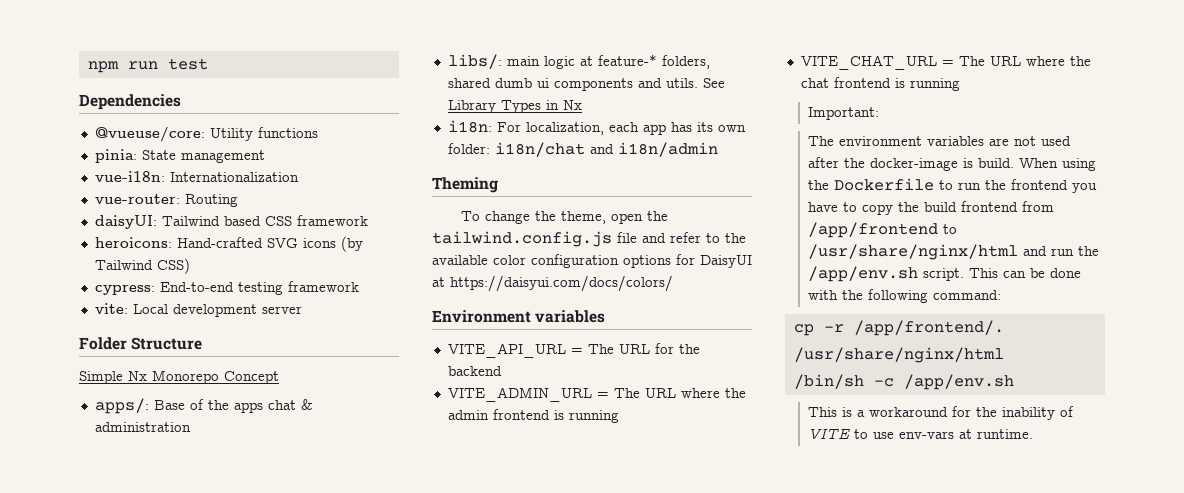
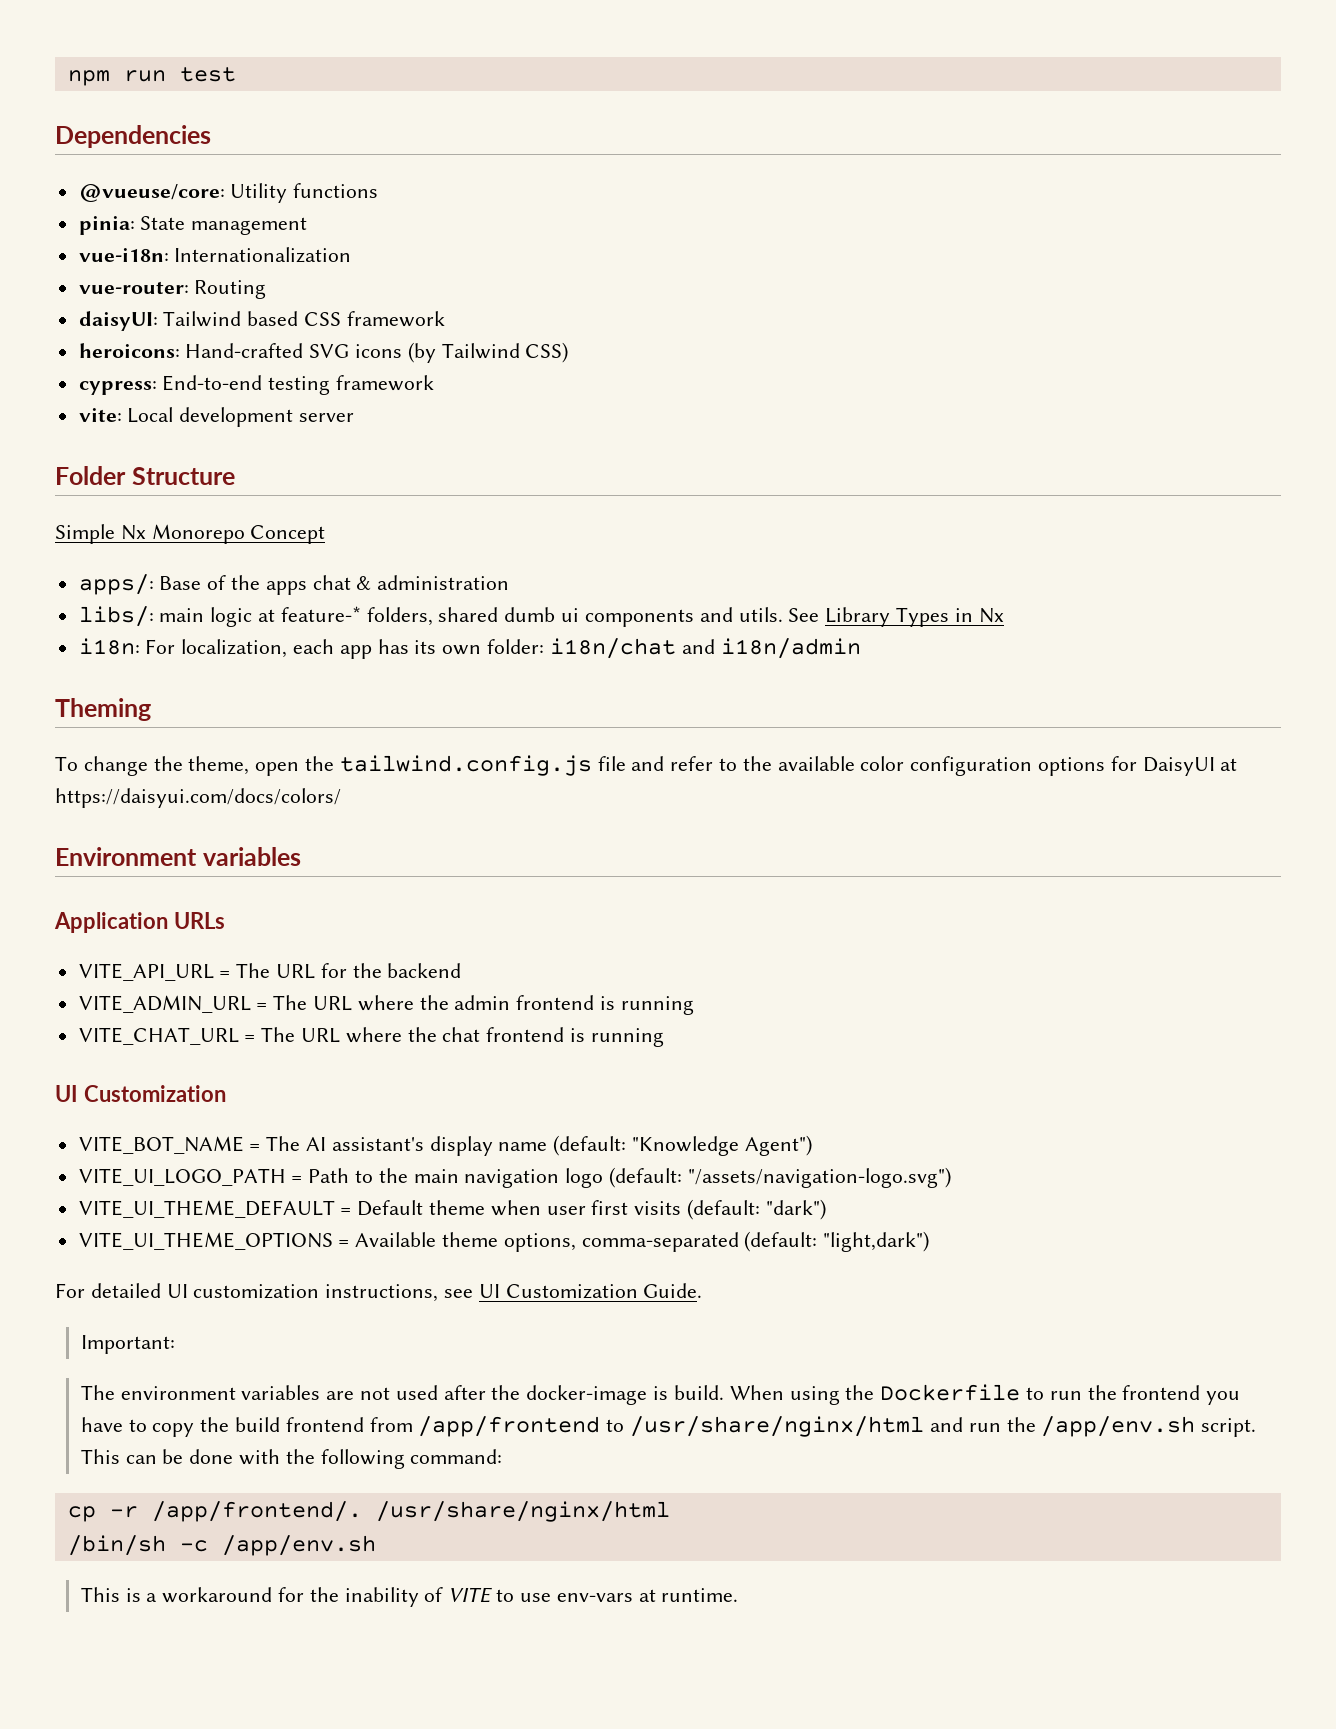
(606, 316) none -> [54,912,225,933] // Application URLs
(960, 84) none -> [55,1085,226,1102] [78,1135,812,1156] [78,1167,951,1188] [78,1199,826,1220] [78,1231,930,1252] [55,1283,703,1302] // UI Customization // VITE_BOT_NAME = The AI assistant's display name (default: "Knowledge Agent") // VITE_UI_LOGO_PATH = Path to the main navigation logo (default: "/assets/navigation-logo.svg") // VITE_UI_THEME_DEFAULT = Default theme when user first visits (default: "dark") // VITE_UI_THEME_OPTIONS = Available theme options, comma-separated (default: "light,dark") // For detailed UI customization instructions, see UI Customization Guide.

